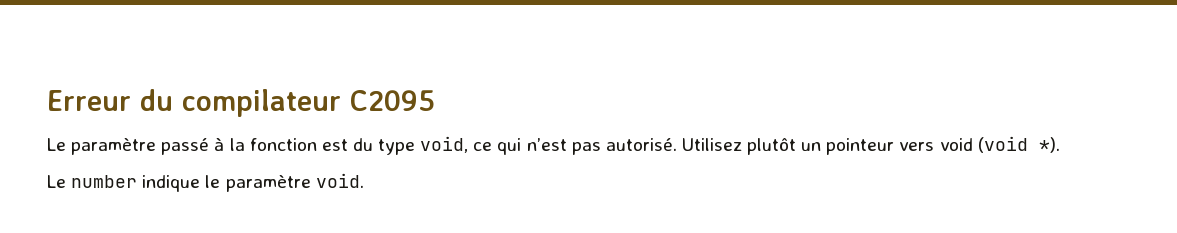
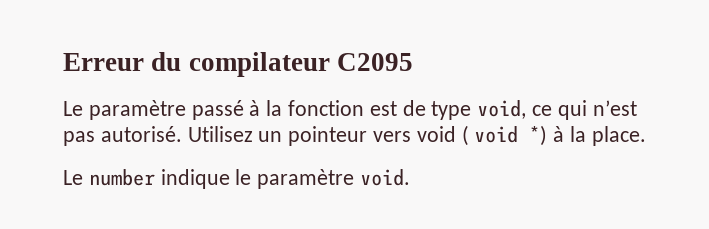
[352,138,373,151] du -> [402,100,426,116] de
[747,138,797,155] plutôt -> (253, 134) none
[977,136,1060,153] (void *). -> [461,125,646,146] ( void *) à la place.

